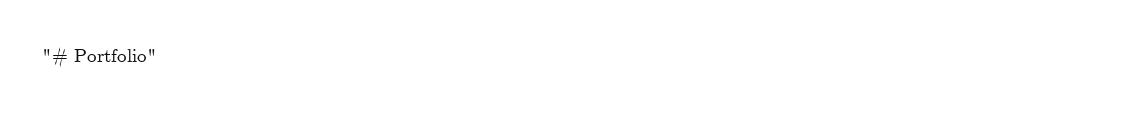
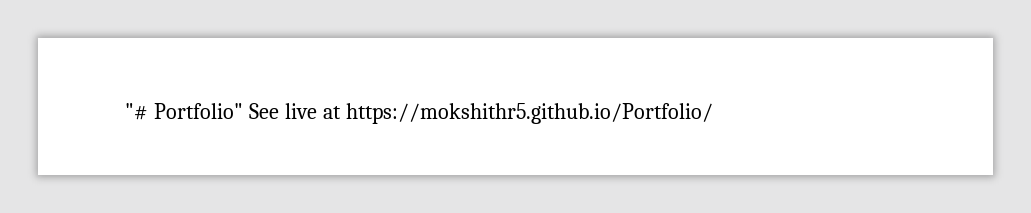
(157, 55) none -> [248,103,713,124] See live at https://mokshithr5.github.io/Portfolio/

